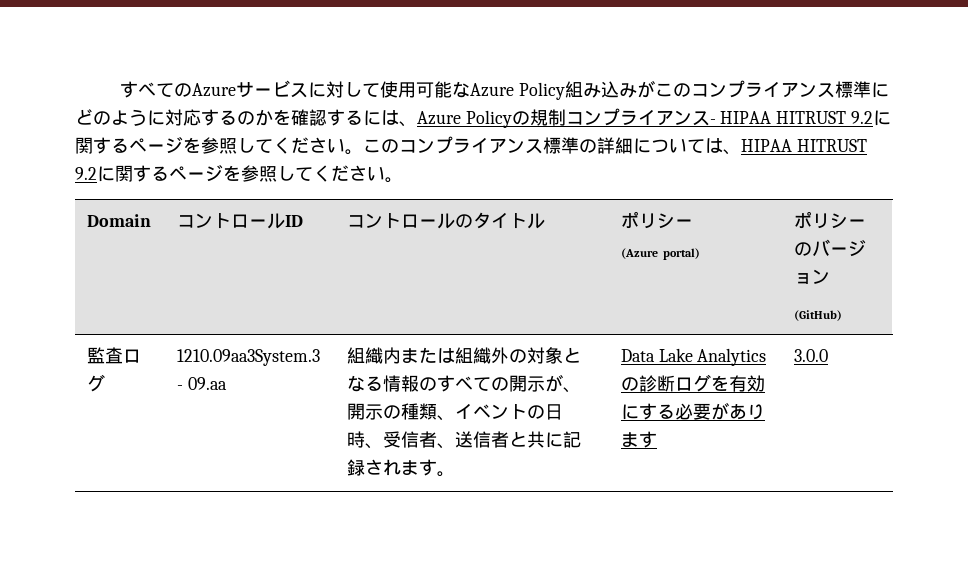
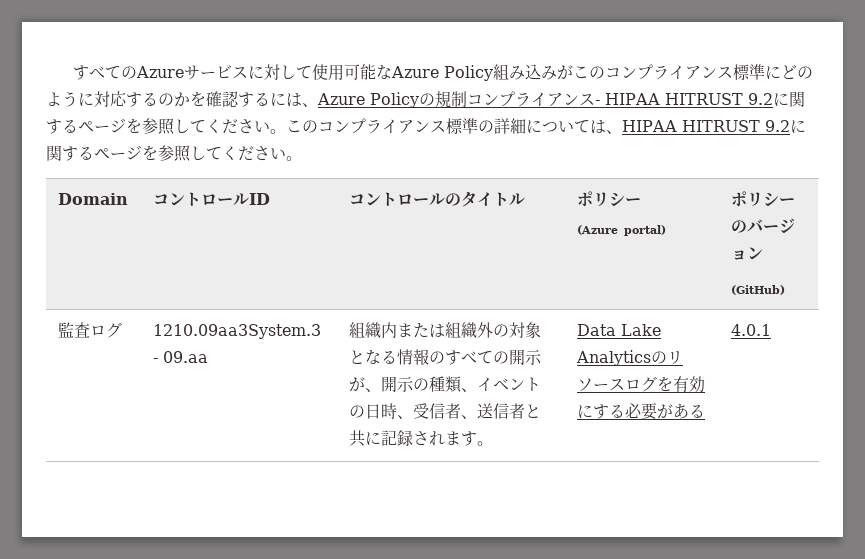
[638,375,675,392] 診断 -> [667,351,684,364] [577,378,626,392] リソース
[746,404,765,420] [620,431,657,448] [793,349,828,362] ります | 3.0.0 -> [689,404,706,418] [731,324,772,336] る | 4.0.1

